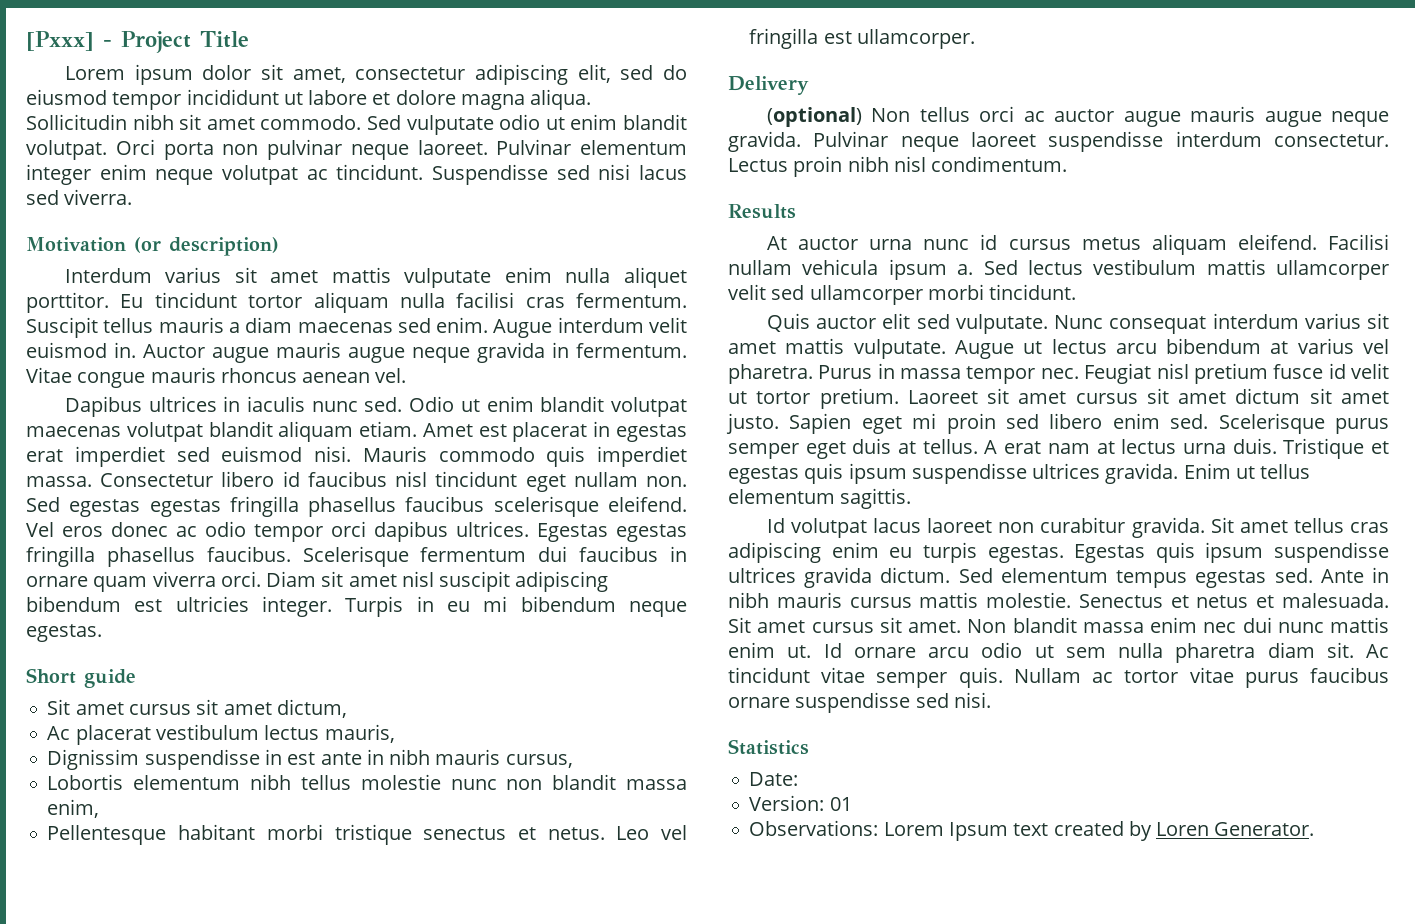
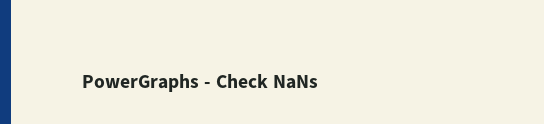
[26,31,249,53] [64,64,687,85] [26,89,592,110] [26,114,688,135] [26,139,687,160] [26,164,687,185] [26,189,133,205] [26,237,279,256] [64,267,687,288] [26,292,687,313] [26,317,687,338] [26,342,687,363] [26,367,407,388] [64,396,688,417] [26,421,687,442] [26,446,687,467] [26,471,687,492] [26,496,687,517] [26,521,687,542] [26,546,687,567] [26,571,609,592] [26,596,688,617] [26,624,102,642] [26,668,136,688] [47,699,347,718] [47,724,395,745] [47,749,573,770] [47,774,688,790] [47,799,100,818] [47,824,688,845] [749,28,975,49] [728,76,809,95] [766,106,1389,127] [728,131,1389,152] [728,156,1068,177] [728,204,796,219] [766,234,1389,255] [728,259,1389,280] [728,284,1077,305] [766,313,1389,334] [728,338,1389,359] [728,363,1389,384] [728,388,1389,409] [726,413,1389,434] [728,438,1389,459] [728,463,1311,484] [728,488,912,509] [766,517,1389,538] [728,542,1389,563] [728,567,1389,588] [728,592,1389,608] [728,617,1389,633] [728,642,1389,663] [728,667,1389,688] [728,692,991,713] [728,739,809,755] [749,772,799,786] [749,795,852,811] [749,820,1315,841] [Pxxx] - Project Title // Lorem ipsum dolor sit amet, consectetur adipiscing elit, sed do eiusmod tempor incididunt ut labore et dolore magna aliqua. Sollicitudin nibh sit amet commodo. Sed vulputate odio ut enim blandit volutpat. Orci porta non pulvinar neque laoreet. Pulvinar elementum integer enim neque volutpat ac tincidunt. Suspendisse sed nisi lacus sed viverra. // Motivation (or description) // Interdum varius sit amet mattis vulputate enim nulla aliquet porttitor. Eu tincidunt tortor aliquam nulla facilisi cras fermentum. Suscipit tellus mauris a diam maecenas sed enim. Augue interdum velit euismod in. Auctor augue mauris augue neque gravida in fermentum. Vitae congue mauris rhoncus aenean vel. // Dapibus ultrices in iaculis nunc sed. Odio ut enim blandit volutpat maecenas volutpat blandit aliquam etiam. Amet est placerat in egestas erat imperdiet sed euismod nisi. Mauris commodo quis imperdiet massa. Consectetur libero id faucibus nisl tincidunt eget nullam non. Sed egestas egestas fringilla phasellus faucibus scelerisque eleifend. Vel eros donec ac odio tempor orci dapibus ultrices. Egestas egestas fringilla phasellus faucibus. Scelerisque fermentum dui faucibus in ornare quam viverra orci. Diam sit amet nisl suscipit adipiscing bibendum est ultricies integer. Turpis in eu mi bibendum neque egestas. // Short guide // Sit amet cursus sit amet dictum, // Ac placerat vestibulum lectus mauris, // Dignissim suspendisse in est ante in nibh mauris cursus, // Lobortis elementum nibh tellus molestie nunc non blandit massa enim, // Pellentesque habitant morbi tristique senectus et netus. Leo vel fringilla est ullamcorper. // Delivery // (optional) Non tellus orci ac auctor augue mauris augue neque gravida. Pulvinar neque laoreet suspendisse interdum consectetur. Lectus proin nibh nisl condimentum. // Results // At auctor urna nunc id cursus metus aliquam eleifend. Facilisi nullam vehicula ipsum a. Sed lectus vestibulum mattis ullamcorper velit sed ullamcorper morbi tincidunt. // Quis auctor elit sed vulputate. Nunc consequat interdum varius sit amet mattis vulputate. Augue ut lectus arcu bibendum at varius vel pharetra. Purus in massa tempor nec. Feugiat nisl pretium fusce id velit ut tortor pretium. Laoreet sit amet cursus sit amet dictum sit amet justo. Sapien eget mi proin sed libero enim sed. Scelerisque purus semper eget duis at tellus. A erat nam at lectus urna duis. Tristique et egestas quis ipsum suspendisse ultrices gravida. Enim ut tellus elementum sagittis. // Id volutpat lacus laoreet non curabitur gravida. Sit amet tellus cras adipiscing enim eu turpis egestas. Egestas quis ipsum suspendisse ultrices gravida dictum. Sed elementum tempus egestas sed. Ante in nibh mauris cursus mattis molestie. Senectus et netus et malesuada. Sit amet cursus sit amet. Non blandit massa enim nec dui nunc mattis enim ut. Id ornare arcu odio ut sem nulla pharetra diam sit. Ac tincidunt vitae semper quis. Nullam ac tortor vitae purus faucibus ornare suspendisse sed nisi. // Statistics // Date: // Version: 01 // Observations: Lorem Ipsum text created by Loren Generator. -> [82,74,318,92] PowerGraphs - Check NaNs

